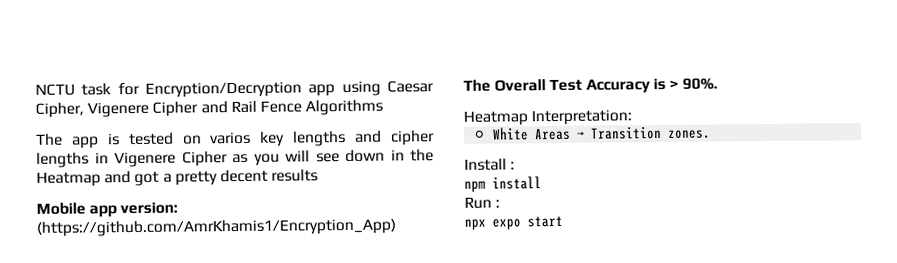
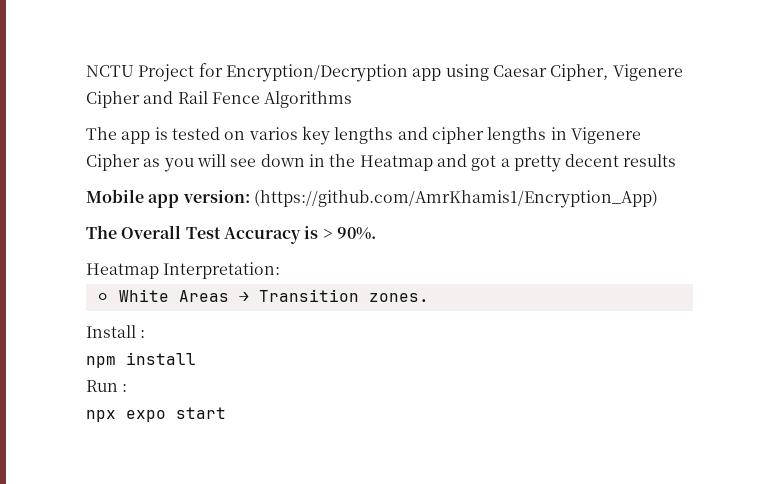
[81,83,112,96] task -> [138,64,195,82] Project

